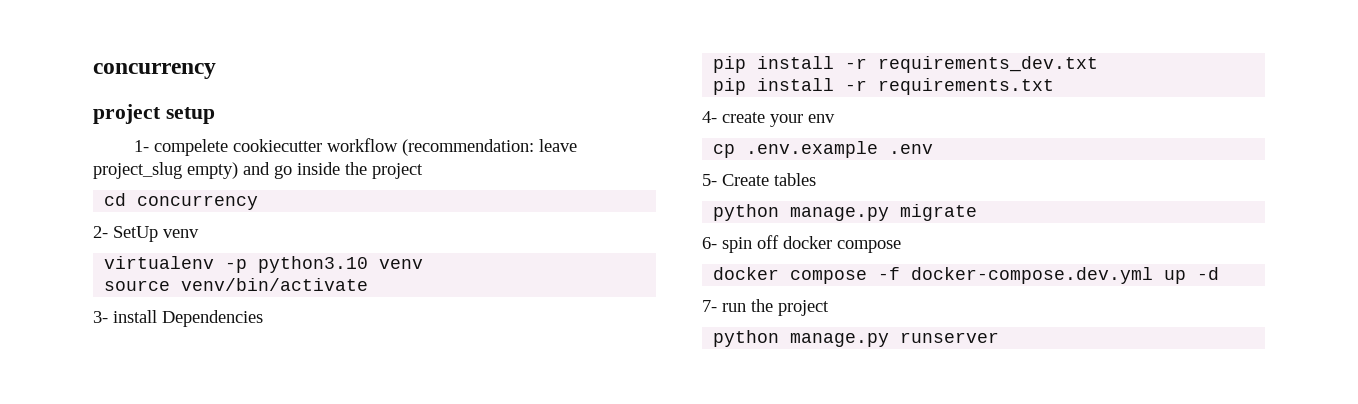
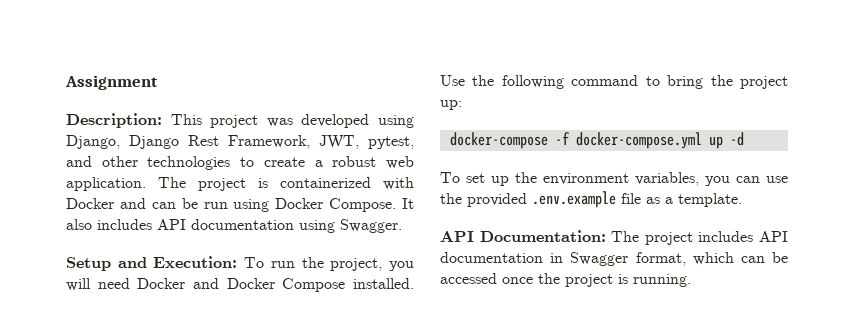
[93,63,216,79] [93,104,215,124] [134,138,578,156] [93,162,423,179] [104,193,259,210] [93,226,199,242] [104,256,424,273] [104,278,369,291] [93,310,263,327] [713,56,1099,73] [713,78,1055,95] [702,111,835,127] [713,141,934,158] [702,173,816,186] [713,204,978,221] [702,235,901,253] [713,267,1220,284] [702,299,829,316] [713,330,1000,347] concurrency // project setup // 1- compelete cookiecutter workflow (recommendation: leave project_slug empty) and go inside the project // cd concurrency // 2- SetUp venv // virtualenv -p python3.10 venv // source venv/bin/activate // 3- install Dependencies // pip install -r requirements_dev.txt // pip install -r requirements.txt // 4- create your env // cp .env.example .env // 5- Create tables // python manage.py migrate // 6- spin off docker compose // docker compose -f docker-compose.dev.yml up -d // 7- run the project // python manage.py runserver -> [65,75,158,90] [66,113,414,128] [66,135,414,149] [66,156,415,170] [66,177,414,191] [66,198,414,212] [66,219,402,233] [66,256,415,271] [66,278,414,292] [440,75,788,89] [440,100,462,110] [449,132,744,149] [440,172,788,186] [440,191,742,208] [440,230,788,245] [440,252,788,266] [440,273,691,287] Assignment // Description: This project was developed using Django, Django Rest Framework, JWT, pytest, and other technologies to create a robust web application. The project is containerized with Docker and can be run using Docker Compose. It also includes API documentation using Swagger. // Setup and Execution: To run the project, you will need Docker and Docker Compose installed. Use the following command to bring the project up: // docker-compose -f docker-compose.yml up -d // To set up the environment variables, you can use the provided .env.example file as a template. // API Documentation: The project includes API documentation in Swagger format, which can be accessed once the project is running.

